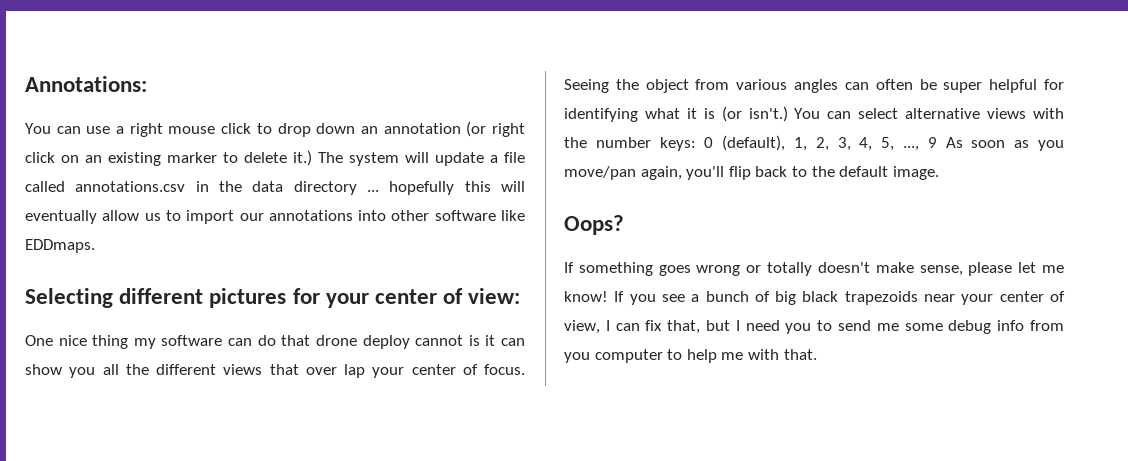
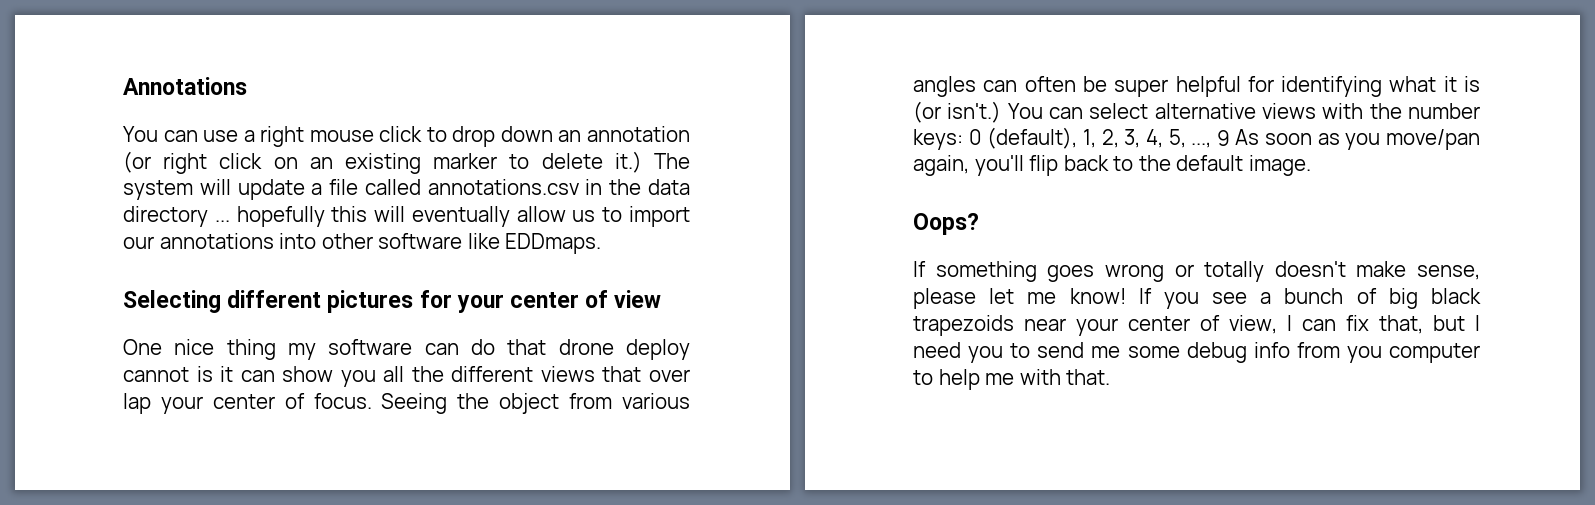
[25,76,147,92] Annotations: -> [123,77,247,95] Annotations
[468,288,521,304] view: -> [614,290,662,308] view

